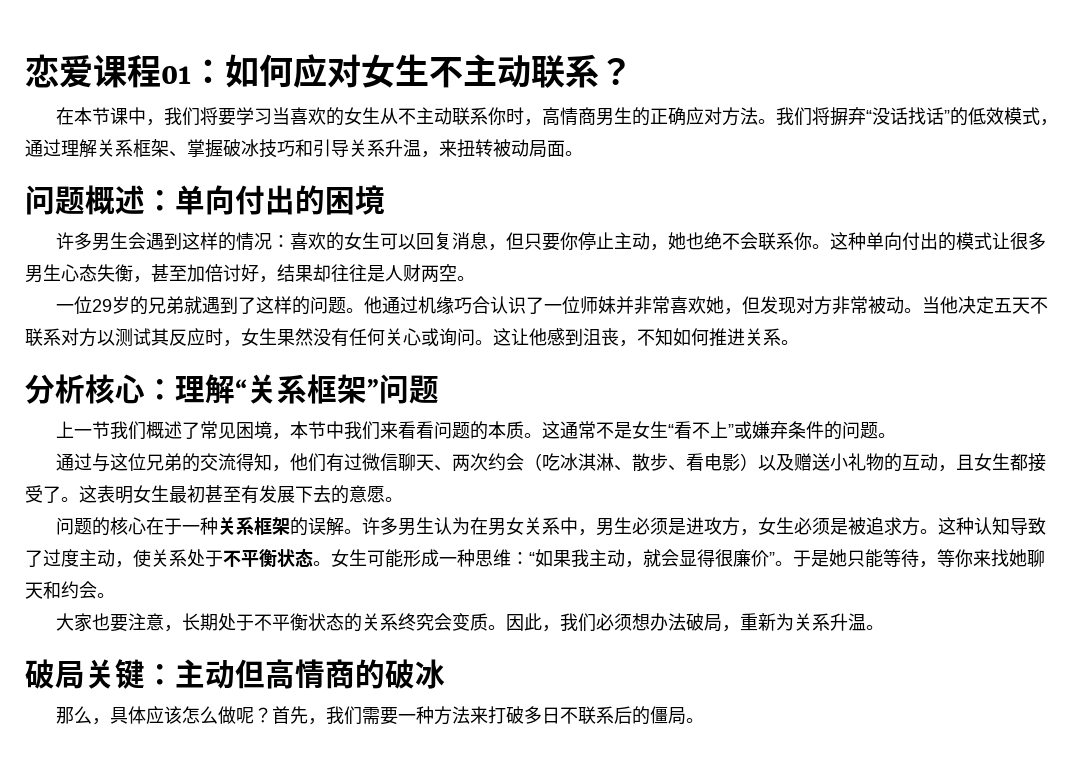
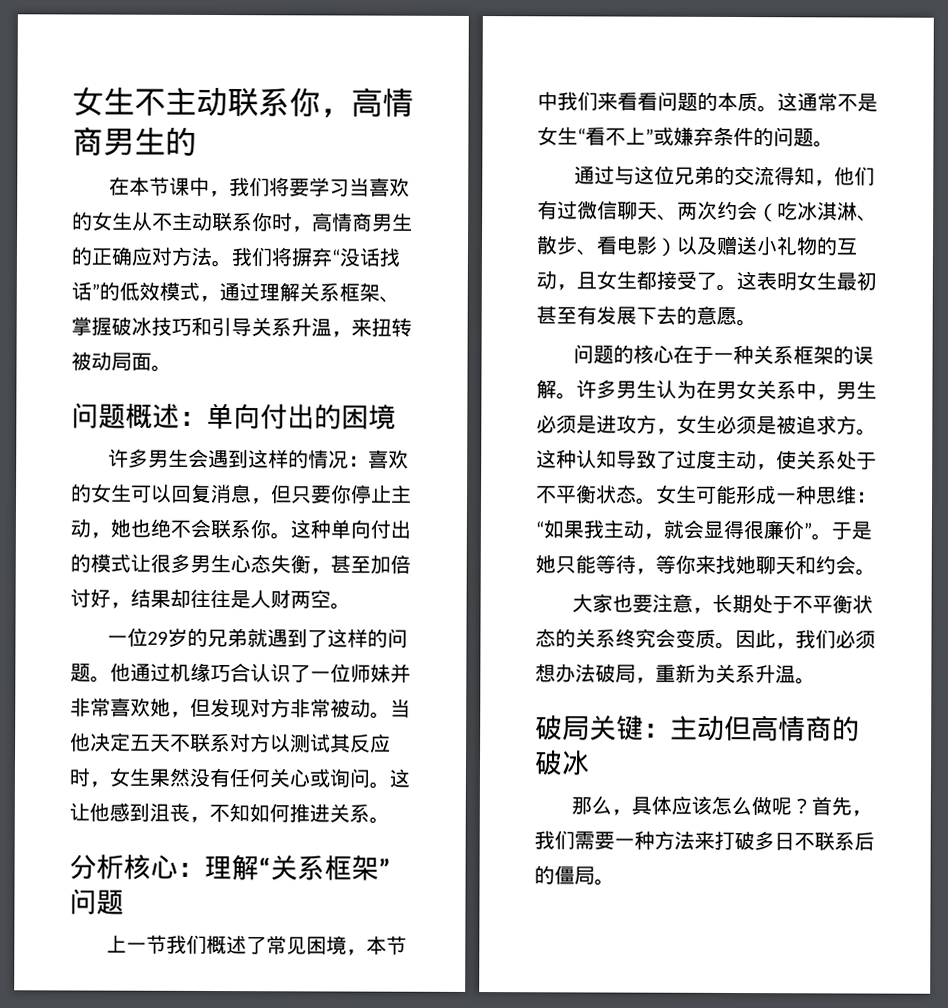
[25,54,633,88] 恋爱课程01：如何应对女生不主动联系？ -> [72,86,414,118] [72,126,197,156] 女生不主动联系你，高情商男生的

